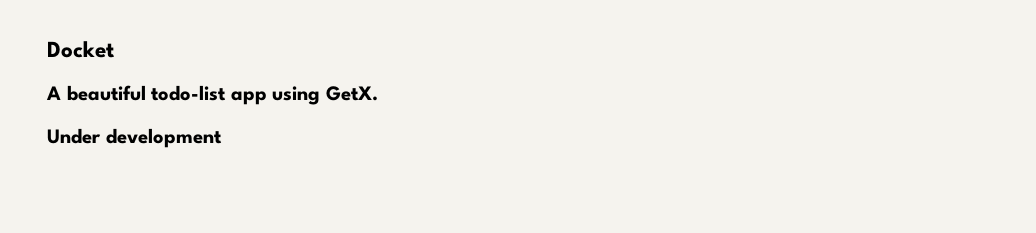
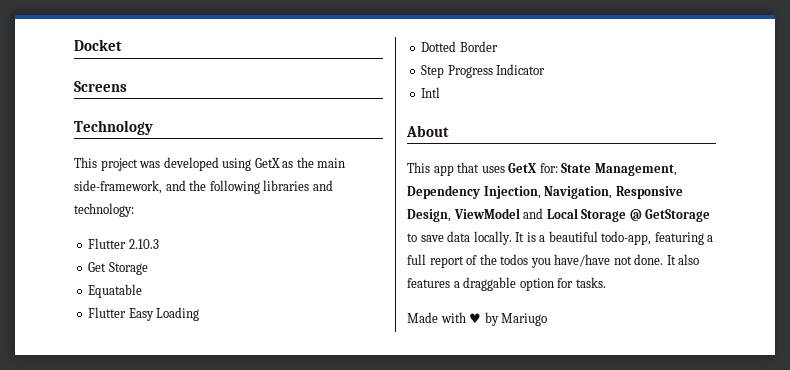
[46,85,378,105] [47,128,222,148] A beautiful todo-list app using GetX. // Under development -> [74,81,127,92] [74,120,153,135] [74,157,346,171] [74,180,333,194] [74,203,134,217] [88,238,159,249] [88,262,148,275] [88,284,143,298] [88,307,200,321] [421,41,498,52] [421,64,546,78] [421,87,441,98] [406,125,449,137] [407,162,677,176] [407,185,683,199] [407,208,711,222] [407,231,714,245] [407,254,700,268] [407,277,606,291] [407,312,548,326] Screens // Technology // This project was developed using GetX as the main side-framework, and the following libraries and technology: // Flutter 2.10.3 // Get Storage // Equatable // Flutter Easy Loading // Dotted Border // Step Progress Indicator // Intl // About // This app that uses GetX for: State Management, Dependency Injection, Navigation, Responsive Design, ViewModel and Local Storage @ GetStorage to save data locally. It is a beautiful todo-app, featuring a full report of the todos you have/have not done. It also features a draggable option for tasks. // Made with ♥ by Mariugo

